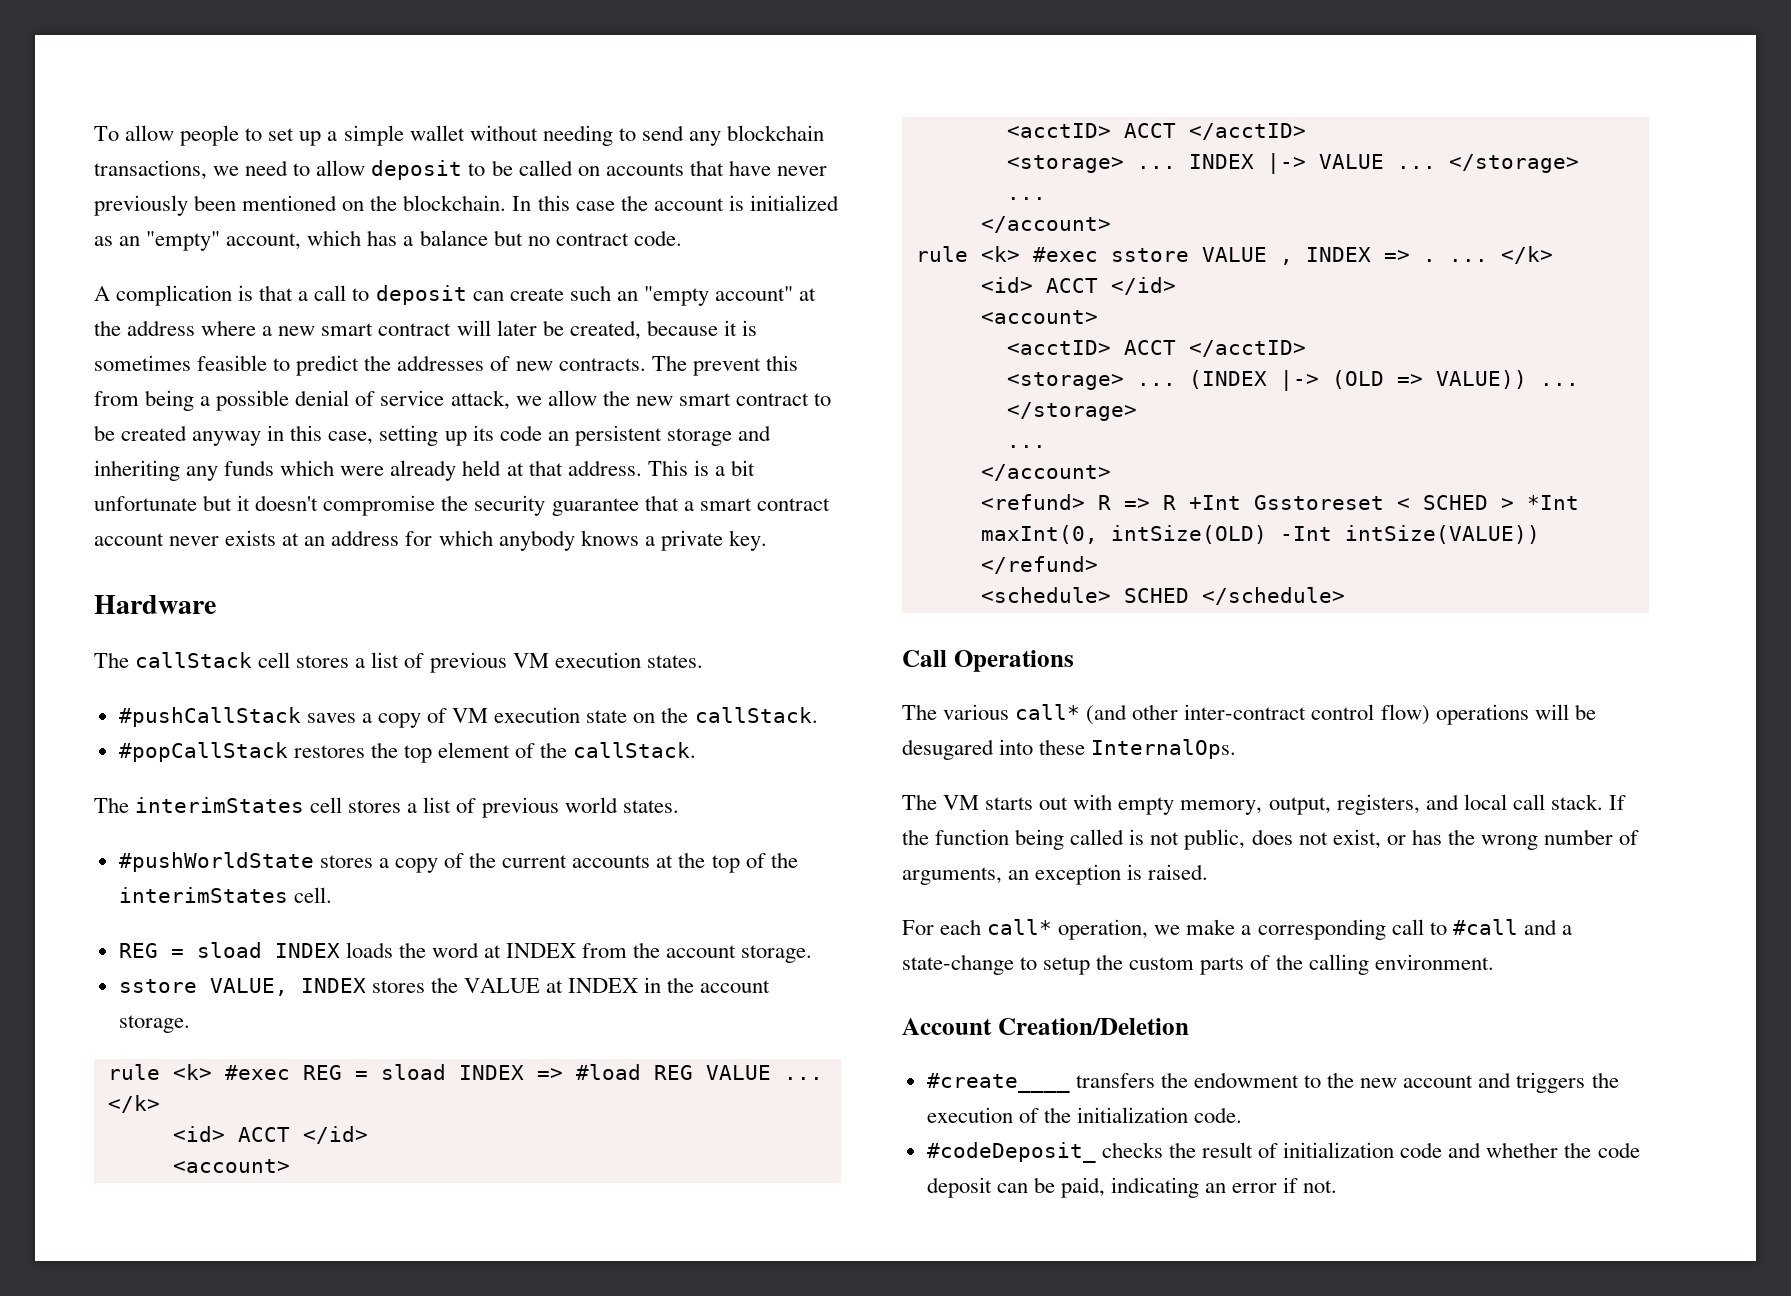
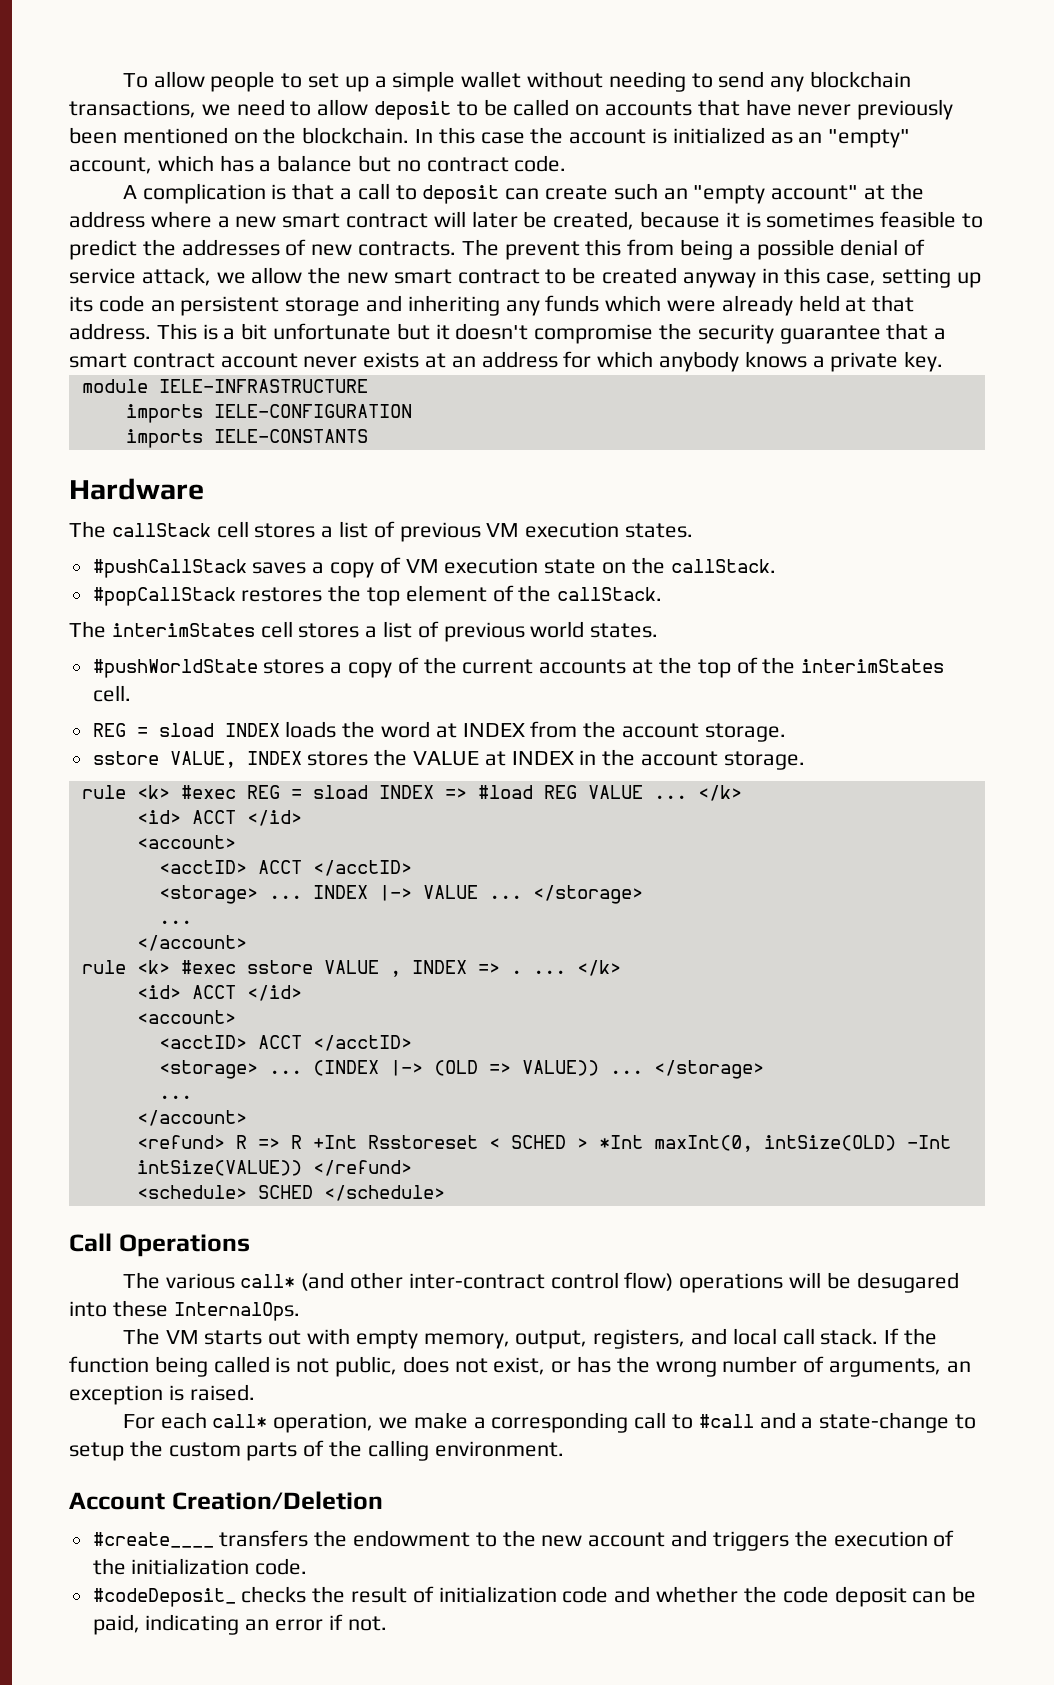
(767, 540) none -> [81,379,368,393] [125,404,412,423] [125,429,368,448] // module IELE-INFRASTRUCTURE // imports IELE-CONFIGURATION // imports IELE-CONSTANTS
[1253,495,1384,510] Gsstoreset -> [367,1135,478,1149] Rsstoreset

